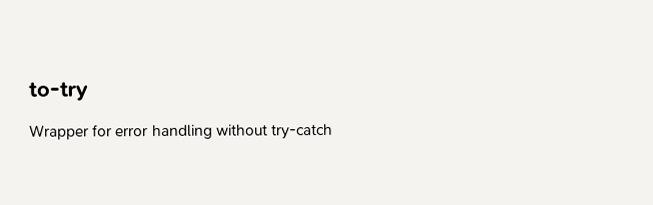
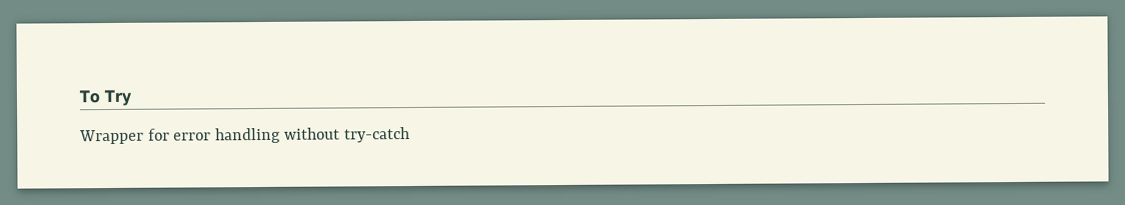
[28,81,88,101] to-try -> [79,89,133,107] To Try

